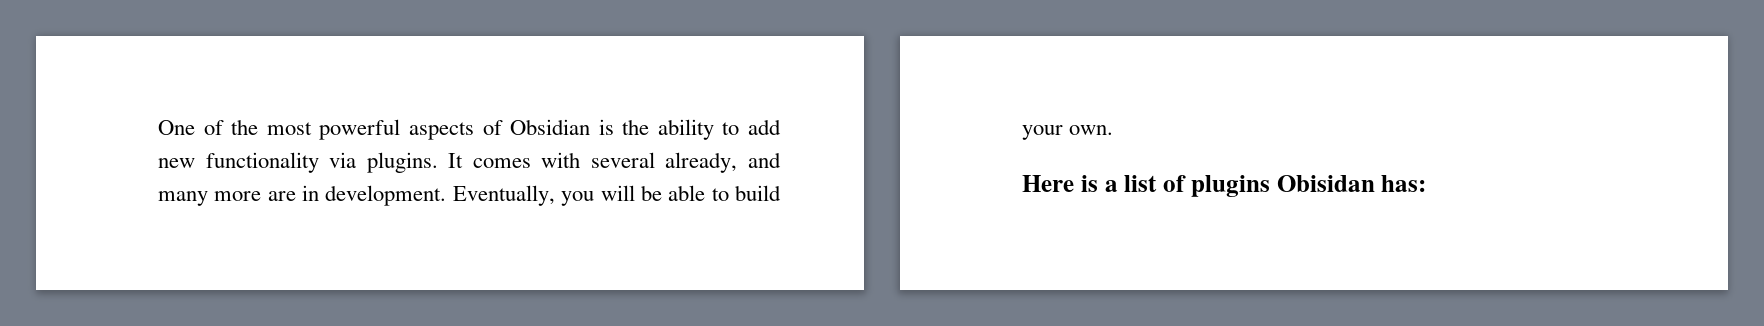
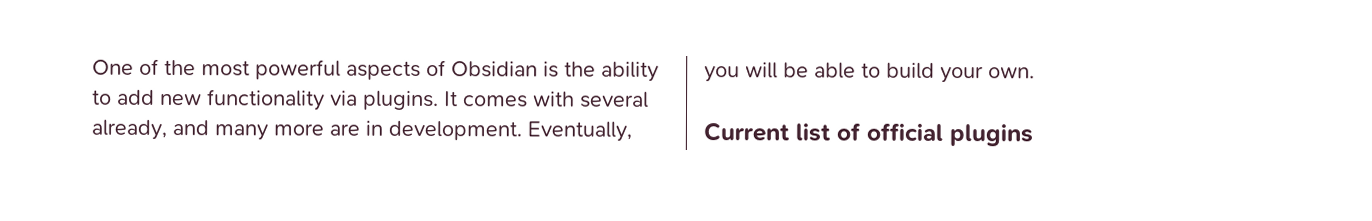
[1022,175,1427,197] Here is a list of plugins Obisidan has: -> [703,122,1033,147] Current list of official plugins

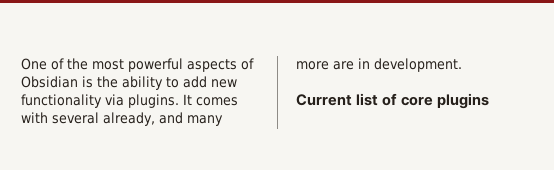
[527,121,632,142] [704,62,1035,84] Eventually, you will be able to build your own. -> (462, 65) none
[866,122,943,141] official -> [401,96,434,106] core

